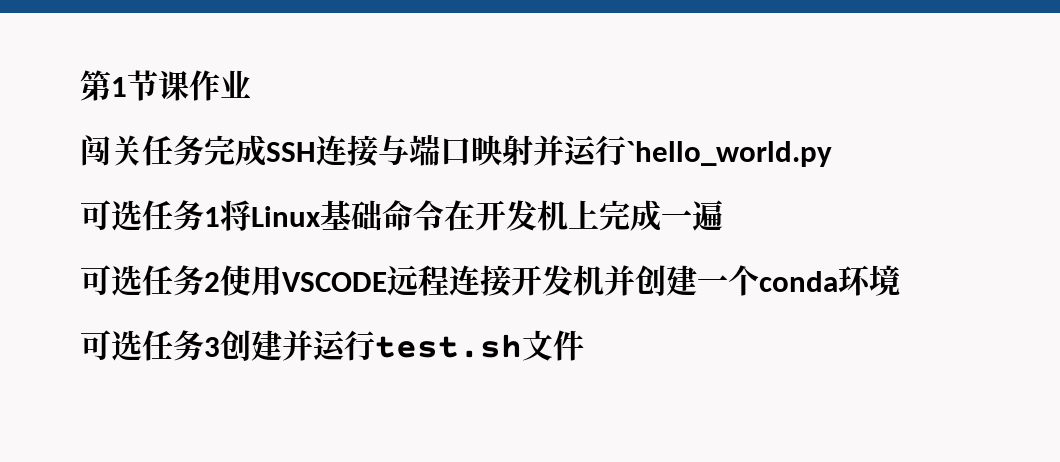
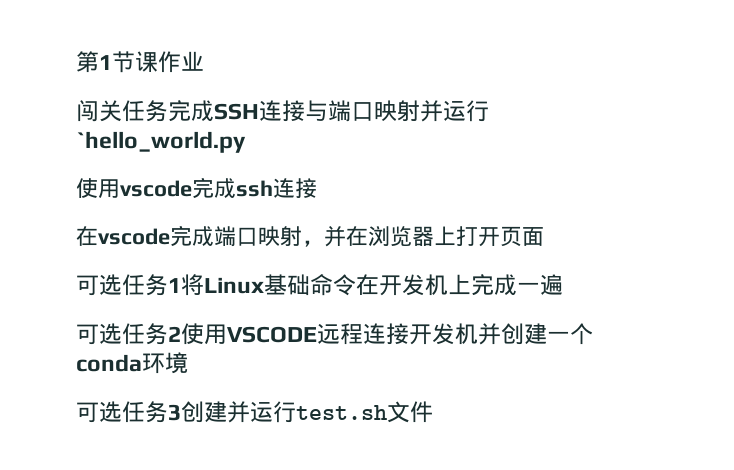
(832, 154) none -> [76,177,317,198] [76,225,544,247] // 使用vscode完成ssh连接 // 在vscode完成端口映射，并在浏览器上打开页面

